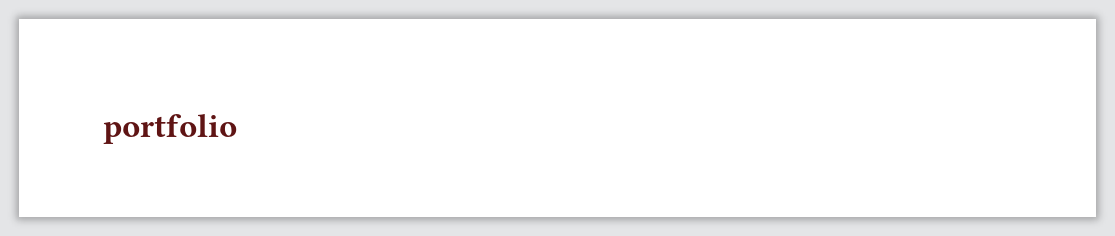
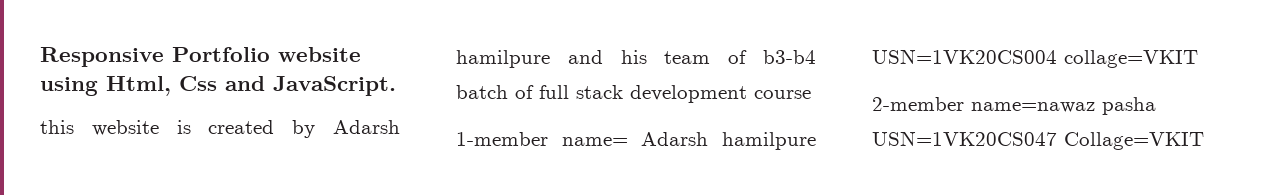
[103,114,237,144] portfolio -> [40,47,361,67] [40,76,396,96] [40,120,401,138] [456,50,816,68] [456,85,811,103] [456,132,816,150] [872,49,1198,68] [872,97,1156,115] [872,131,1204,150] Responsive Portfolio website using Html, Css and JavaScript. // this website is created by Adarsh hamilpure and his team of b3-b4 batch of full stack development course // 1-member name= Adarsh hamilpure USN=1VK20CS004 collage=VKIT // 2-member name=nawaz pasha USN=1VK20CS047 Collage=VKIT

